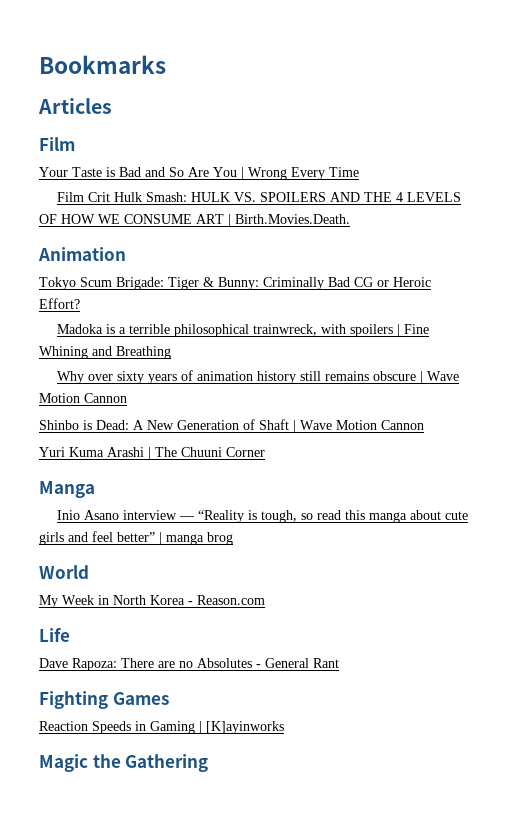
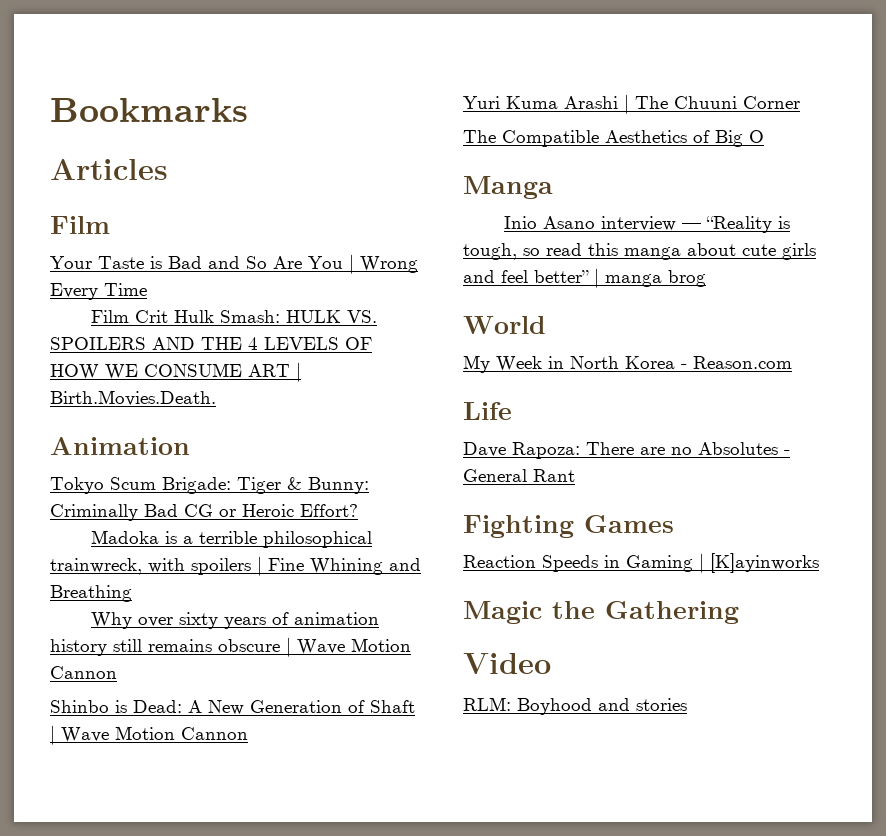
(265, 452) none -> [463,130,764,147] // The Compatible Aesthetics of Big O
(209, 763) none -> [463,653,551,674] [463,697,687,715] // Video // RLM: Boyhood and stories

